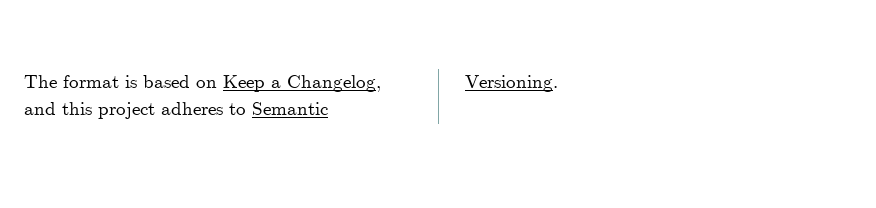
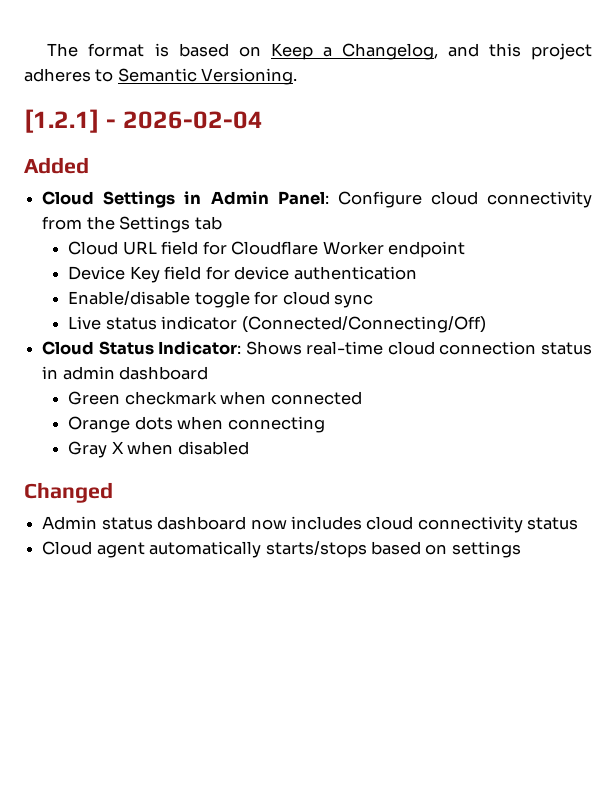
(558, 83) none -> [24,109,263,133] [24,157,89,174] [42,191,592,208] [42,216,222,233] [68,241,466,258] [68,266,417,283] [68,291,374,308] [68,316,486,333] [42,341,592,355] [42,366,209,380] [68,391,362,405] [68,416,325,433] [68,441,249,458] [24,482,113,503] [42,516,579,533] [42,541,521,558] // [1.2.1] - 2026-02-04 // Added // Cloud Settings in Admin Panel: Configure cloud connectivity from the Settings tab // Cloud URL field for Cloudflare Worker endpoint // Device Key field for device authentication // Enable/disable toggle for cloud sync // Live status indicator (Connected/Connecting/Off) // Cloud Status Indicator: Shows real-time cloud connection status in admin dashboard // Green checkmark when connected // Orange dots when connecting // Gray X when disabled // Changed // Admin status dashboard now includes cloud connectivity status // Cloud agent automatically starts/stops based on settings

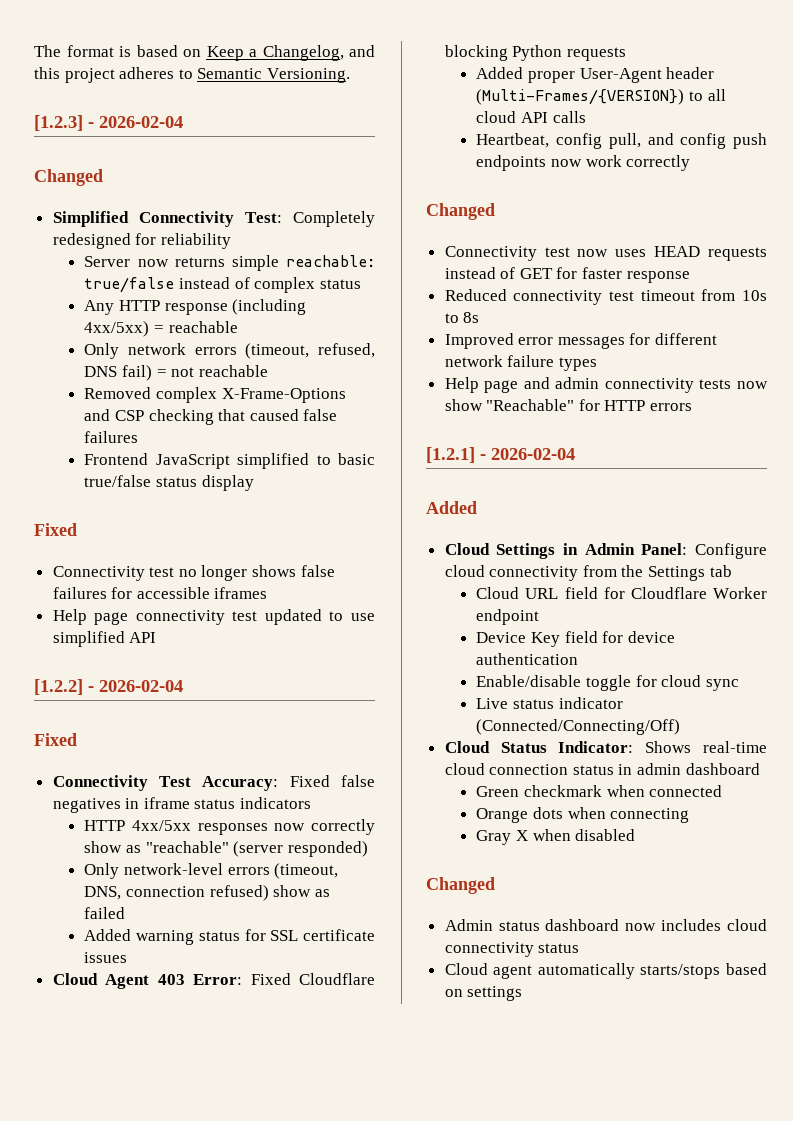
(298, 76) none -> [34,115,183,131] [34,169,103,186] [52,211,376,227] [52,233,231,249] [84,255,375,271] [84,277,361,293] [84,299,307,315] [84,321,238,337] [84,343,375,359] [84,365,268,381] [84,387,346,403] [84,409,338,425] [84,431,139,443] [84,453,375,469] [84,475,254,491] [34,523,77,536] [52,565,335,581] [52,587,268,599] [52,609,376,625] [52,631,157,647] [34,679,183,695] [34,733,77,746] [52,775,375,791] [52,797,312,813] [84,819,375,835] [84,841,368,857] [84,863,339,879] [84,885,330,901] [84,907,126,919] [84,929,375,945] [84,952,128,963] [52,973,375,989] [444,45,626,61] [476,67,715,83] [476,89,726,105] [476,111,586,123] [476,133,767,149] [476,155,691,171] [426,203,495,220] [444,246,767,261] [444,267,690,283] [444,289,767,305] [444,312,480,323] [444,333,718,349] [444,355,597,371] [444,377,768,393] [444,399,693,411] // [1.2.3] - 2026-02-04 // Changed // Simplified Connectivity Test: Completely redesigned for reliability // Server now returns simple reachable: true/false instead of complex status // Any HTTP response (including 4xx/5xx) = reachable // Only network errors (timeout, refused, DNS fail) = not reachable // Removed complex X-Frame-Options and CSP checking that caused false failures // Frontend JavaScript simplified to basic true/false status display // Fixed // Connectivity test no longer shows false failures for accessible iframes // Help page connectivity test updated to use simplified API // [1.2.2] - 2026-02-04 // Fixed // Connectivity Test Accuracy: Fixed false negatives in iframe status indicators // HTTP 4xx/5xx responses now correctly show as "reachable" (server responded) // Only network-level errors (timeout, DNS, connection refused) show as failed // Added warning status for SSL certificate issues // Cloud Agent 403 Error: Fixed Cloudflare blocking Python requests // Added proper User-Agent header (Multi-Frames/{VERSION}) to all cloud API calls // Heartbeat, config pull, and config push endpoints now work correctly // Changed // Connectivity test now uses HEAD requests instead of GET for faster response // Reduced connectivity test timeout from 10s to 8s // Improved error messages for different network failure types // Help page and admin connectivity tests now show "Reachable" for HTTP errors

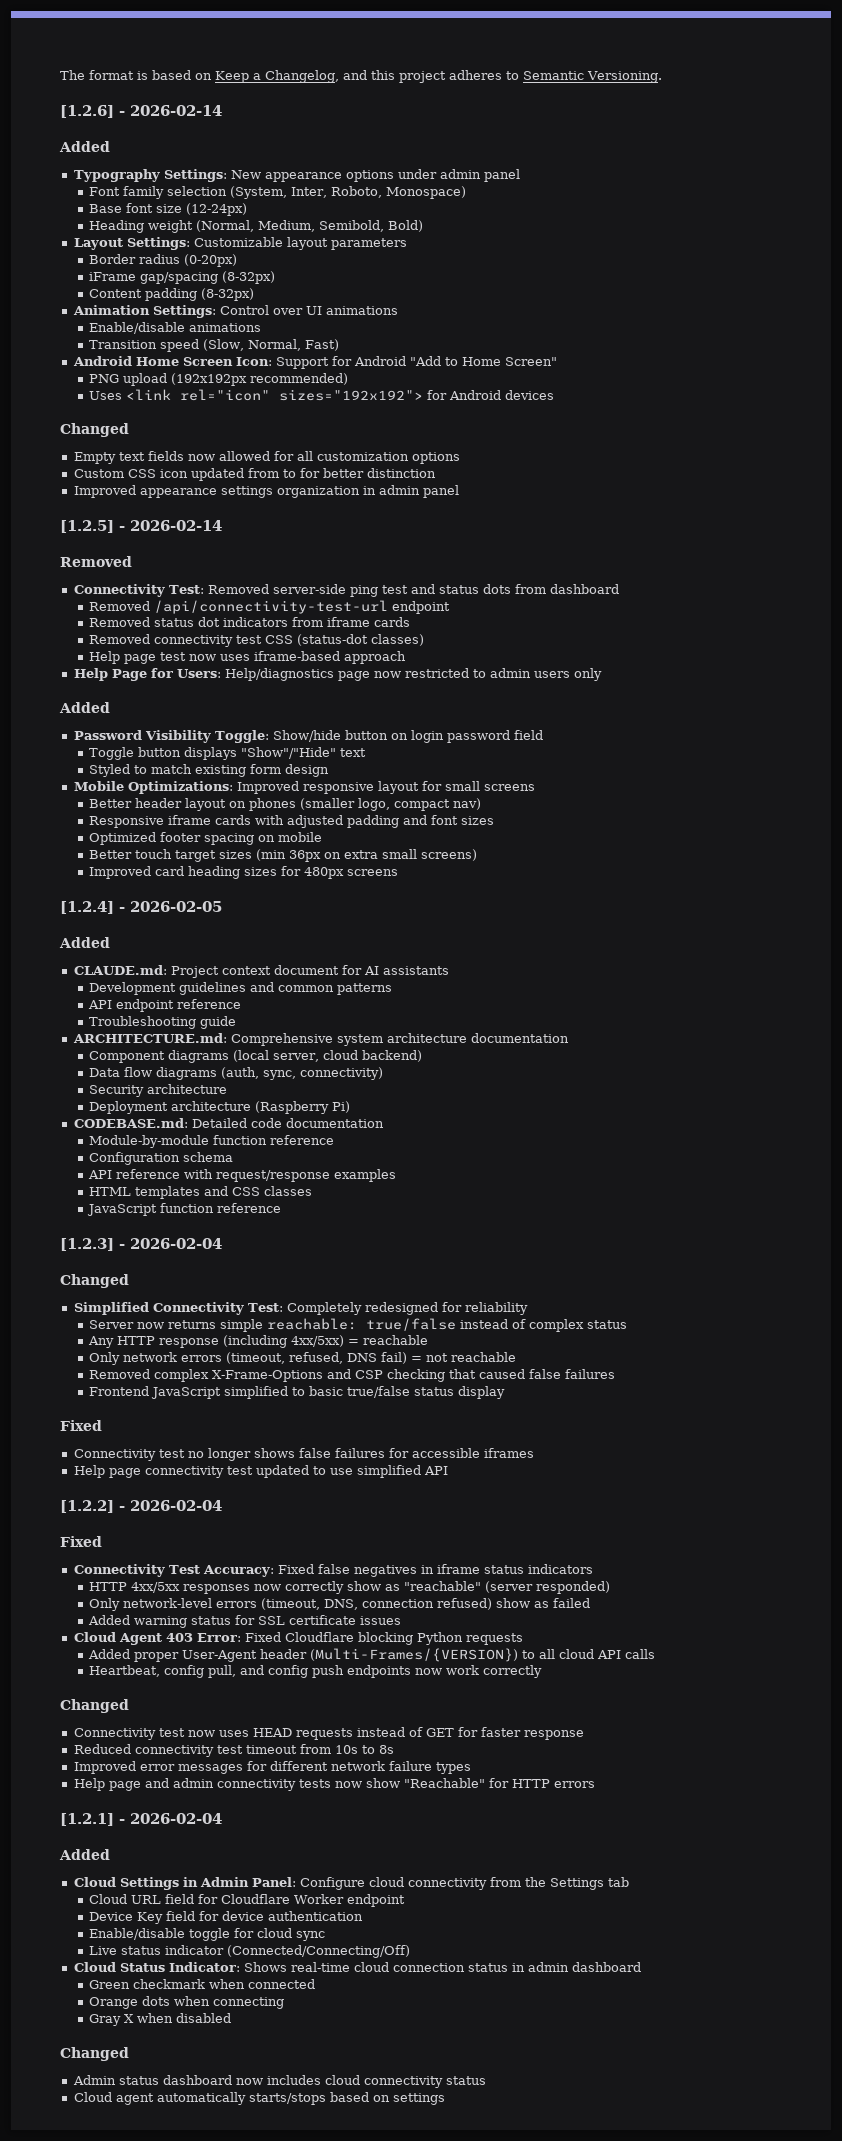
(350, 75) none -> [60,105,222,118] [59,141,110,152] [73,169,520,182] [89,186,467,199] [89,203,248,216] [89,220,424,233] [73,237,407,250] [89,254,238,267] [89,271,276,284] [89,288,255,301] [72,305,398,318] [89,322,262,334] [89,339,340,352] [72,356,557,369] [89,373,349,386] [89,389,555,401] [60,423,129,437] [73,451,460,464] [73,468,436,481] [73,485,459,498] [60,520,222,533] [60,556,132,567] [73,584,619,597] [89,600,451,614] [89,617,411,627] [89,634,425,647] [89,651,407,664] [73,668,602,681] [59,702,110,713] [73,730,543,743] [89,747,367,760] [89,764,330,777] [73,781,535,794] [89,798,482,811] [89,815,495,828] [89,832,323,845] [89,849,478,862] [89,866,399,879] [60,901,222,914] [59,937,110,948] [73,965,449,978] [89,982,393,995] [88,999,242,1012] [89,1016,237,1029] [72,1033,569,1046] [89,1050,423,1063] [89,1067,384,1080] [89,1084,228,1097] [89,1101,351,1114] [73,1118,384,1128] [89,1135,335,1148] [89,1152,234,1165] [88,1169,397,1182] [89,1186,313,1199] [87,1203,282,1216] // [1.2.6] - 2026-02-14 // Added // Typography Settings: New appearance options under admin panel // Font family selection (System, Inter, Roboto, Monospace) // Base font size (12-24px) // Heading weight (Normal, Medium, Semibold, Bold) // Layout Settings: Customizable layout parameters // Border radius (0-20px) // iFrame gap/spacing (8-32px) // Content padding (8-32px) // Animation Settings: Control over UI animations // Enable/disable animations // Transition speed (Slow, Normal, Fast) // Android Home Screen Icon: Support for Android "Add to Home Screen" // PNG upload (192x192px recommended) // Uses <link rel="icon" sizes="192x192"> for Android devices // Changed // Empty text fields now allowed for all customization options // Custom CSS icon updated from to for better distinction // Improved appearance settings organization in admin panel // [1.2.5] - 2026-02-14 // Removed // Connectivity Test: Removed server-side ping test and status dots from dashboard // Removed /api/connectivity-test-url endpoint // Removed status dot indicators from iframe cards // Removed connectivity test CSS (status-dot classes) // Help page test now uses iframe-based approach // Help Page for Users: Help/diagnostics page now restricted to admin users only // Added // Password Visibility Toggle: Show/hide button on login password field // Toggle button displays "Show"/"Hide" text // Styled to match existing form design // Mobile Optimizations: Improved responsive layout for small screens // Better header layout on phones (smaller logo, compact nav) // Responsive iframe cards with adjusted padding and font sizes // Optimized footer spacing on mobile // Better touch target sizes (min 36px on extra small screens) // Improved card heading sizes for 480px screens // [1.2.4] - 2026-02-05 // Added // CLAUDE.md: Project context document for AI assistants // Development guidelines and common patterns // API endpoint reference // Troubleshooting guide // ARCHITECTURE.md: Comprehensive system architecture documentation // Component diagrams (local server, cloud backend) // Data flow diagrams (auth, sync, connectivity) // Security architecture // Deployment architecture (Raspberry Pi) // CODEBASE.md: Detailed code documentation // Module-by-module function reference // Configuration schema // API reference with request/response examples // HTML templates and CSS classes // JavaScript function reference

